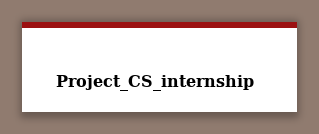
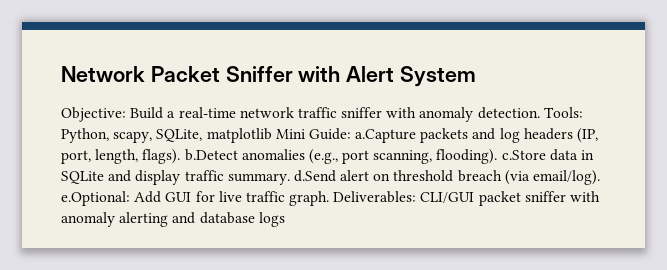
[56,75,254,91] Project_CS_internship -> [61,66,477,87] [61,107,583,122] [61,128,599,143] [61,149,595,164] [61,170,601,185] [61,191,601,206] [61,212,285,227] Network Packet Sniffer with Alert System // Objective: Build a real-time network traffic sniffer with anomaly detection. Tools: Python, scapy, SQLite, matplotlib Mini Guide: a.Capture packets and log headers (IP, port, length, flags). b.Detect anomalies (e.g., port scanning, flooding). c.Store data in SQLite and display traffic summary. d.Send alert on threshold breach (via email/log). e.Optional: Add GUI for live traffic graph. Deliverables: CLI/GUI packet sniffer with anomaly alerting and database logs

